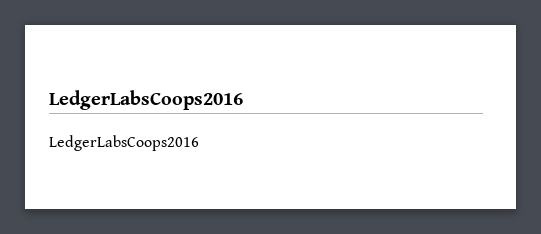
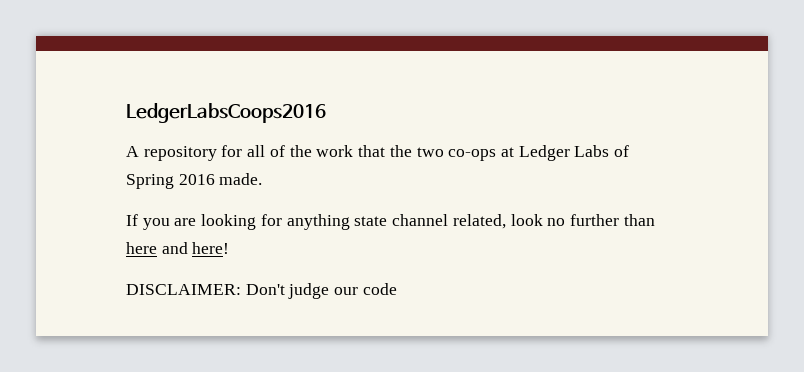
[49,135,199,151] LedgerLabsCoops2016 -> [126,145,630,161] [126,173,263,189] [126,214,655,230] [126,242,230,254] [126,283,397,299] A repository for all of the work that the two co-ops at Ledger Labs of Spring 2016 made. // If you are looking for anything state channel related, look no further than here and here! // DISCLAIMER: Don't judge our code

